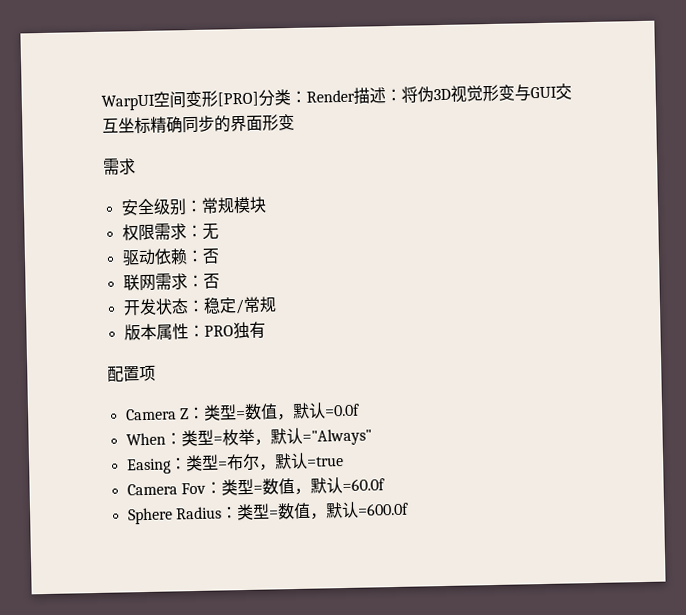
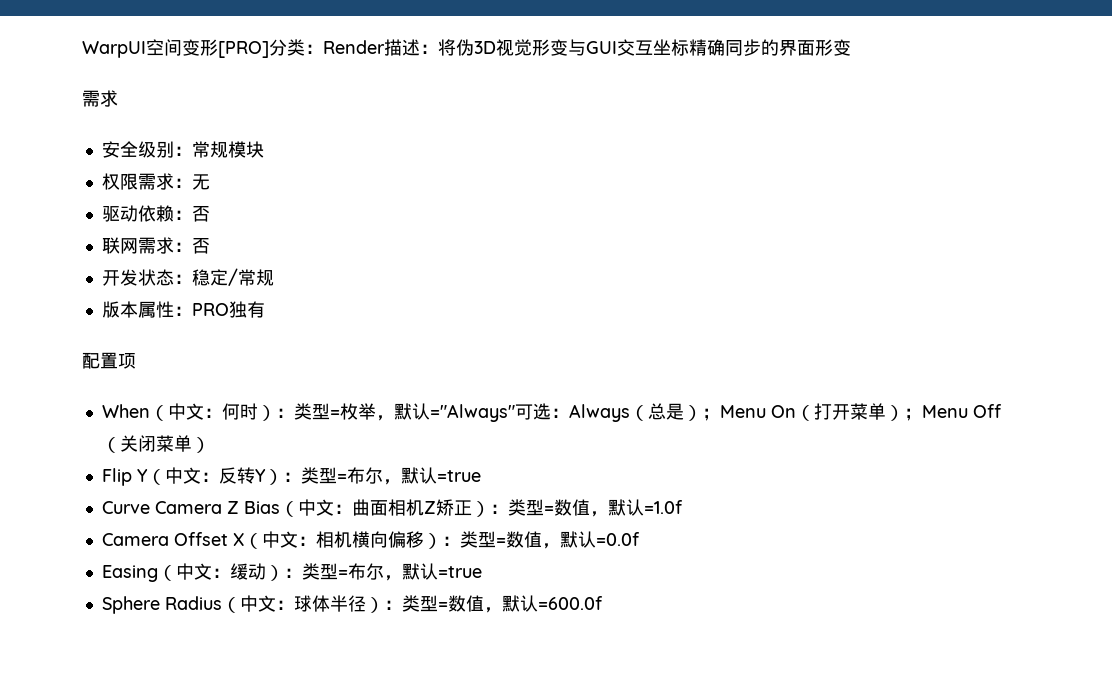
[125,408,189,421] Camera Z -> [101,403,1002,422] [101,435,210,453] [101,467,481,486] [101,499,683,517] [101,531,442,549] When（中文：何时）：类型=枚举，默认="Always"可选：Always（总是）；Menu On（打开菜单）；Menu Off（关闭菜单） // Flip Y（中文：反转Y）：类型=布尔，默认=true // Curve Camera Z Bias（中文：曲面相机Z矫正）：类型=数值，默认=1.0f // Camera Offset X（中文：相机横向偏移）
[125,427,372,447] [126,452,344,475] [126,477,385,496] [126,506,222,525] When：类型=枚举，默认="Always" // Easing：类型=布尔，默认=true // Camera Fov：类型=数值，默认=60.0f // Sphere Radius -> [101,563,482,582] [101,595,384,614] Easing（中文：缓动）：类型=布尔，默认=true // Sphere Radius（中文：球体半径）

